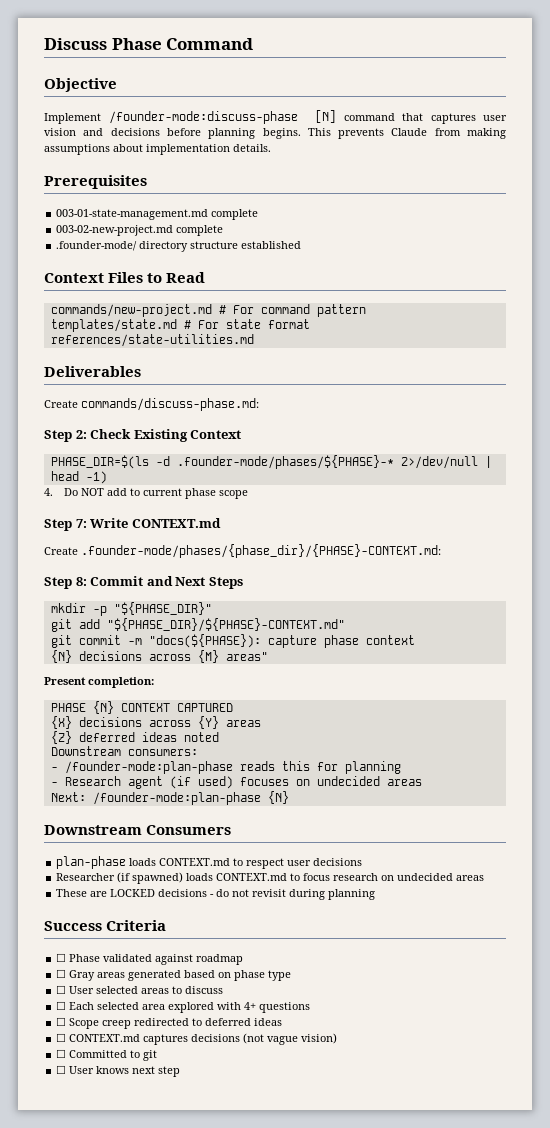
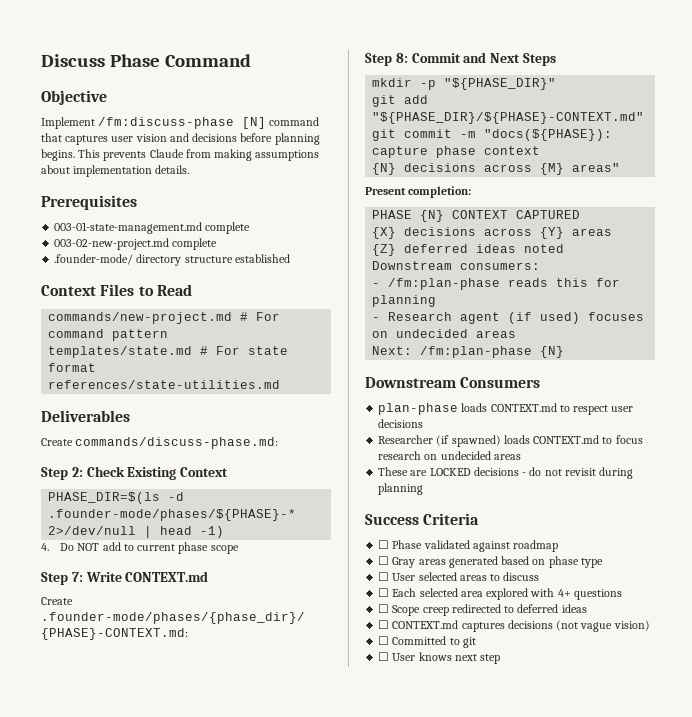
[108,111,298,124] /founder-mode:discuss-phase -> [98,117,235,129] /fm:discuss-phase
[64,761,233,774] /founder-mode:plan-phase -> [388,278,501,290] /fm:plan-phase
[92,792,261,805] /founder-mode:plan-phase -> [420,346,533,358] /fm:plan-phase

